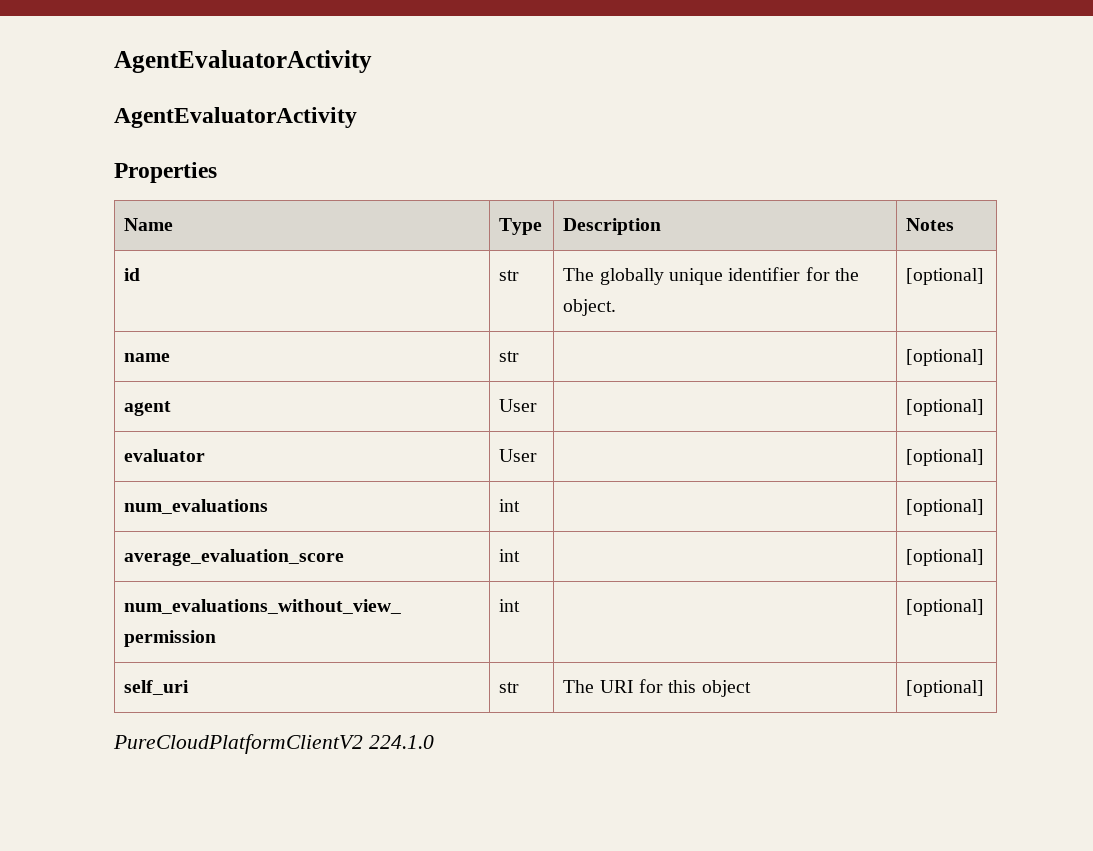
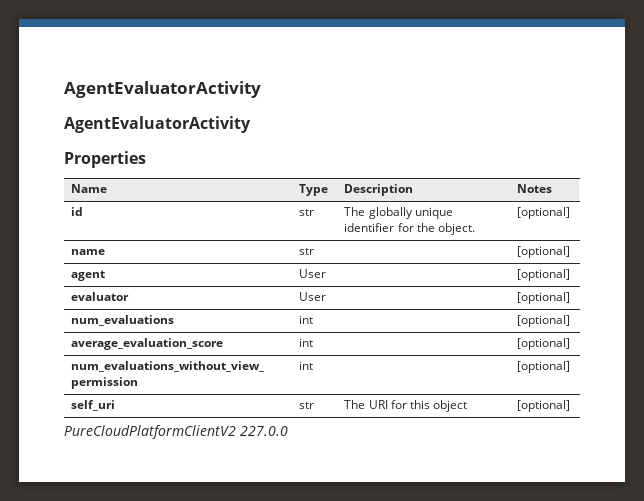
[368,735,434,749] 224.1.0 -> [240,426,288,436] 227.0.0

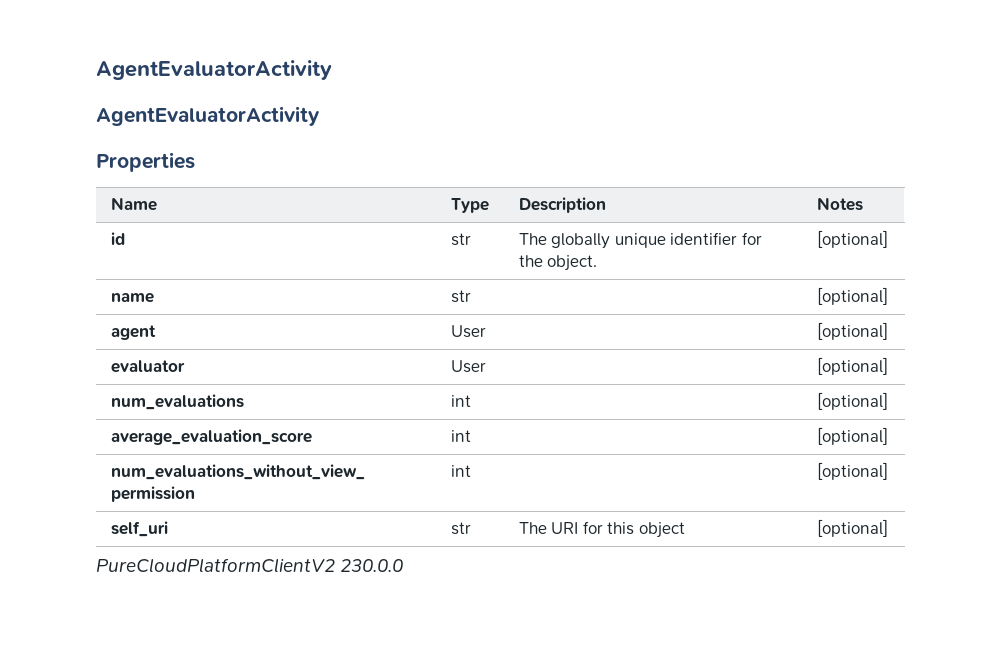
[240,426,288,436] 227.0.0 -> [340,559,404,572] 230.0.0

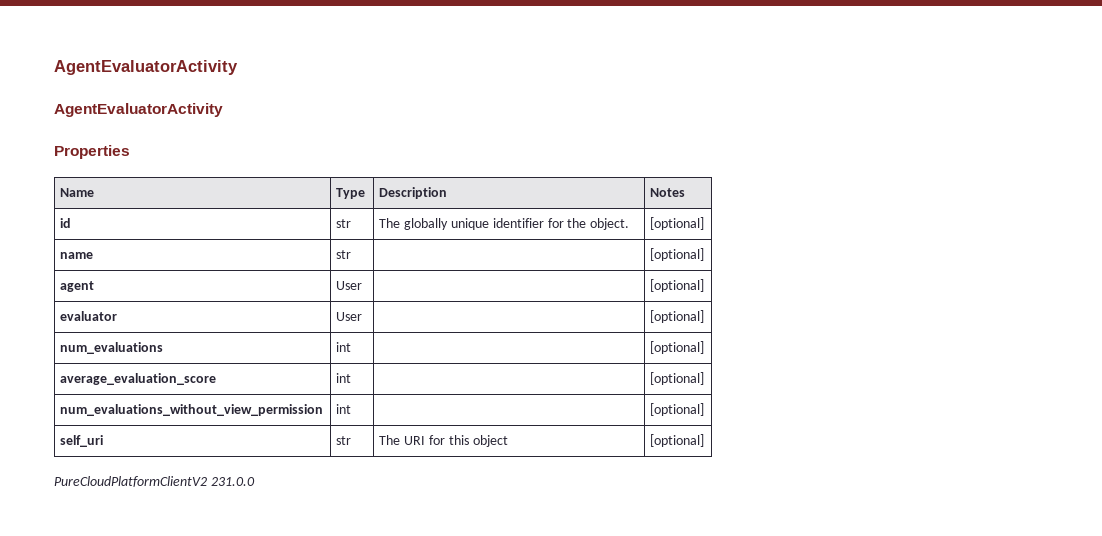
[340,559,404,572] 230.0.0 -> [210,477,255,486] 231.0.0

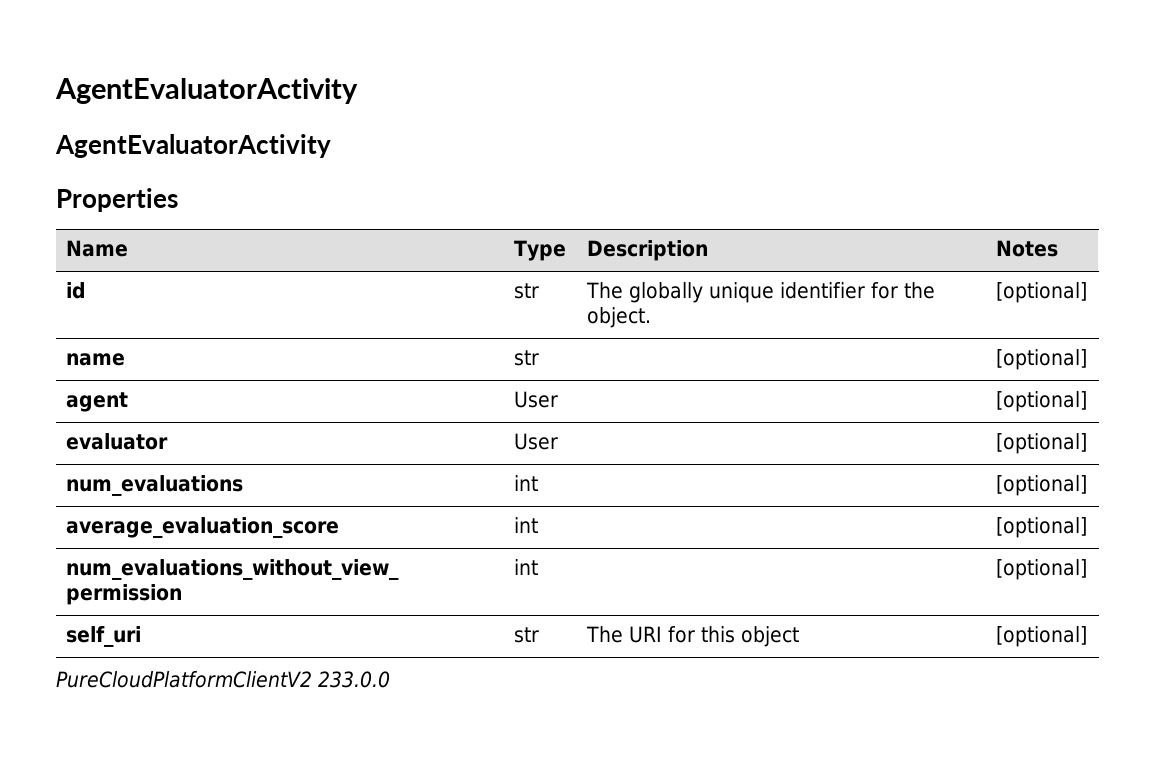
[210,477,255,486] 231.0.0 -> [318,671,390,688] 233.0.0

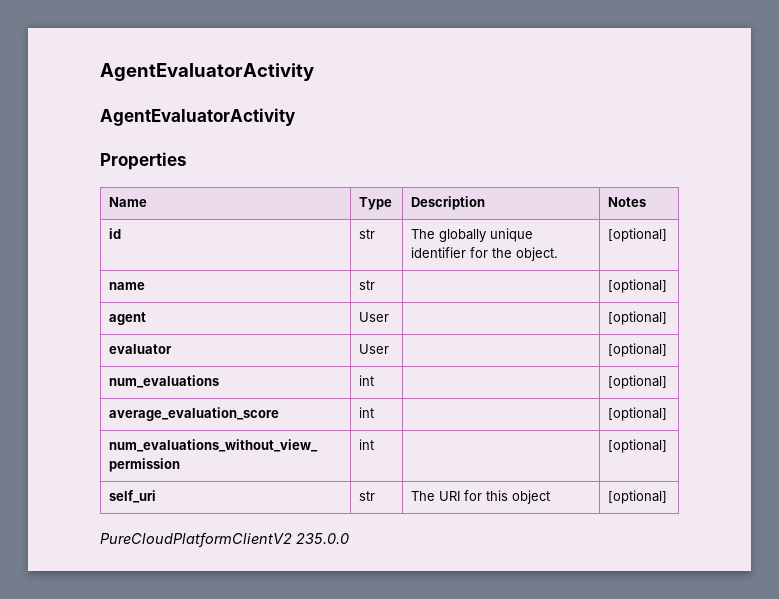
[318,671,390,688] 233.0.0 -> [296,533,350,544] 235.0.0

